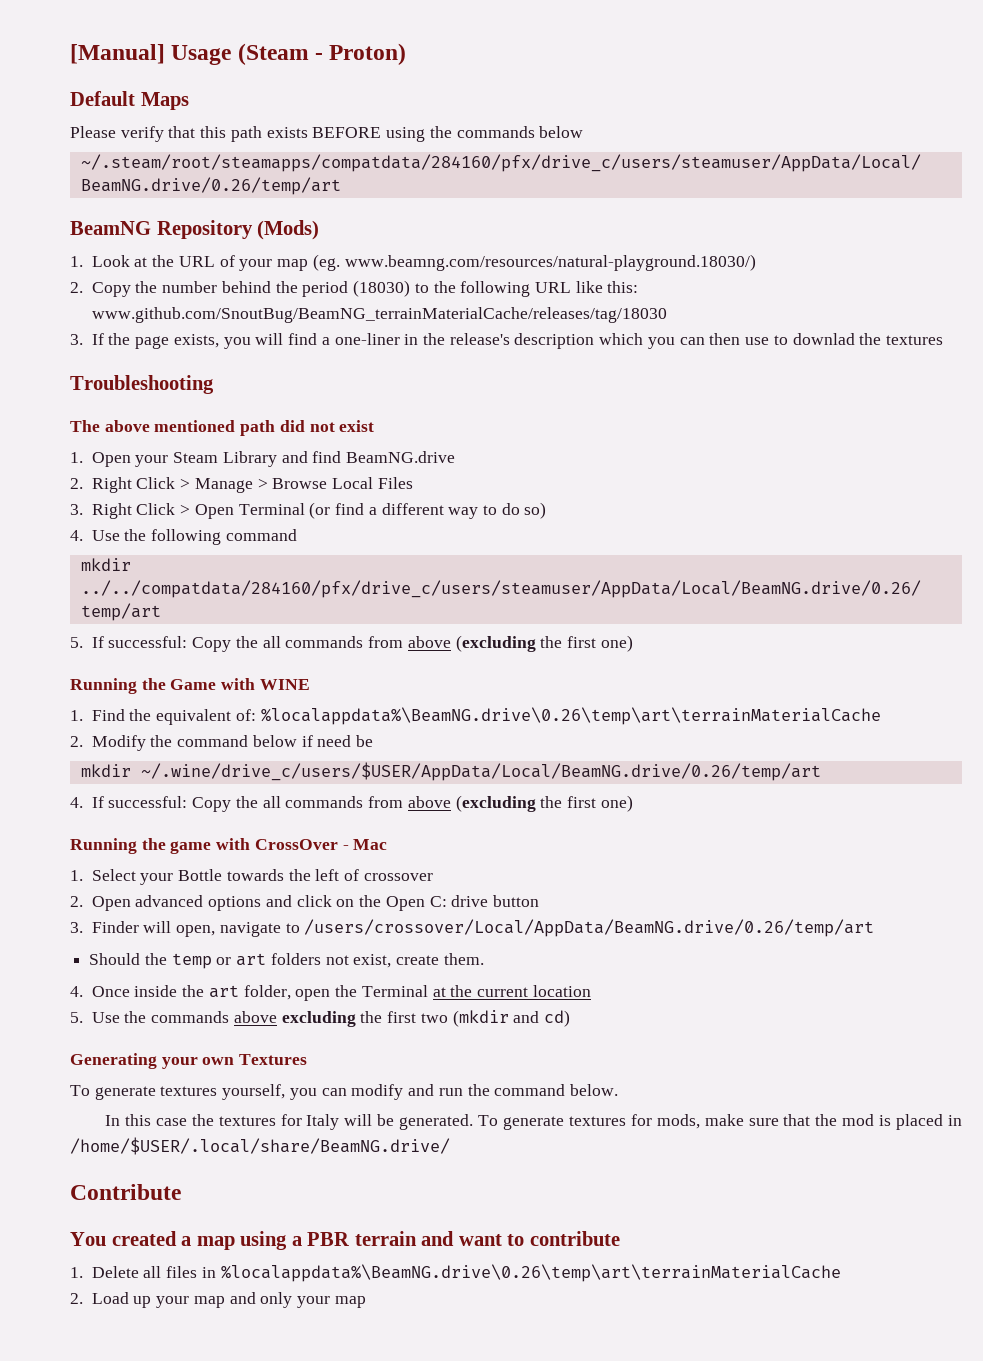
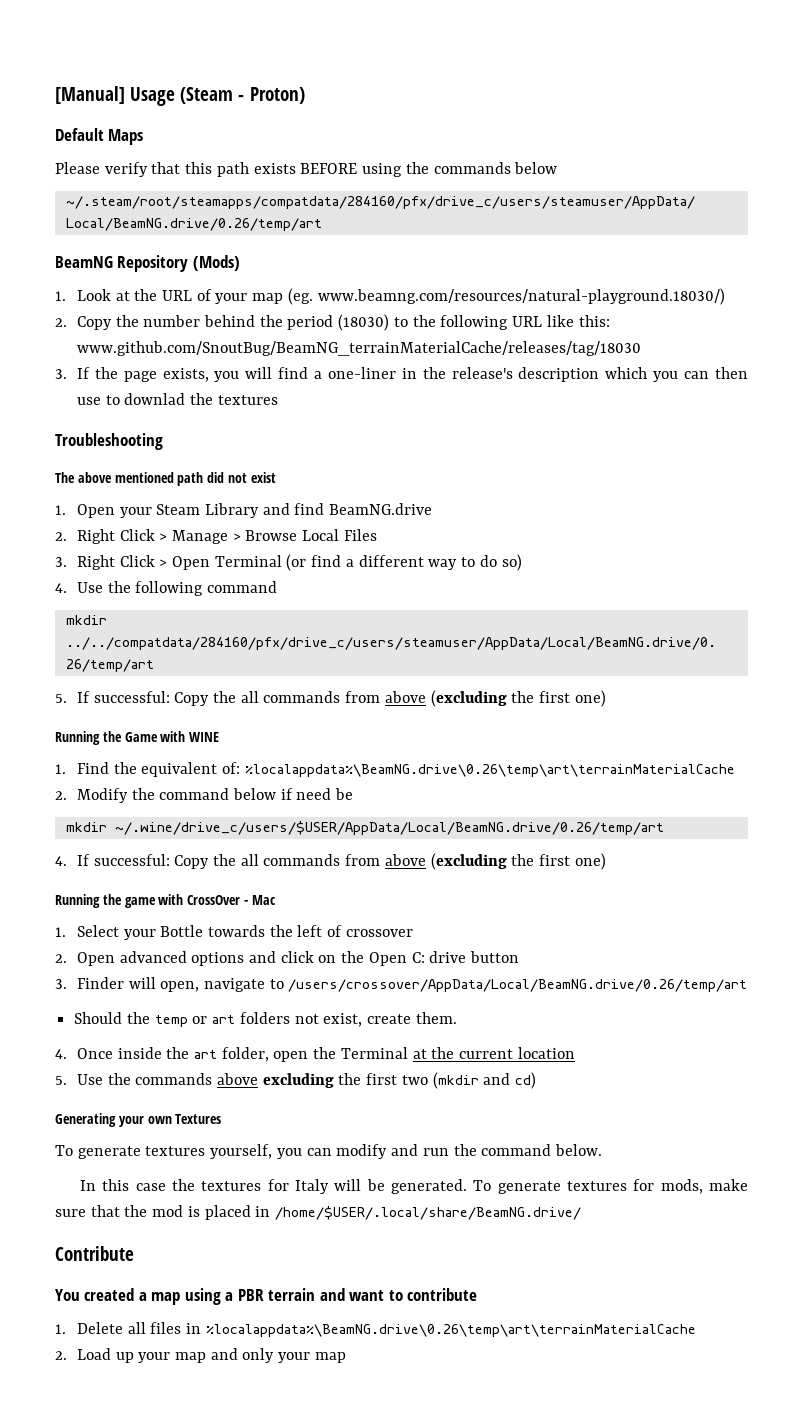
[304,919,875,937] /users/crossover/Local/AppData/BeamNG.drive/0.26/temp/art -> [288,979,748,992] /users/crossover/AppData/Local/BeamNG.drive/0.26/temp/art

